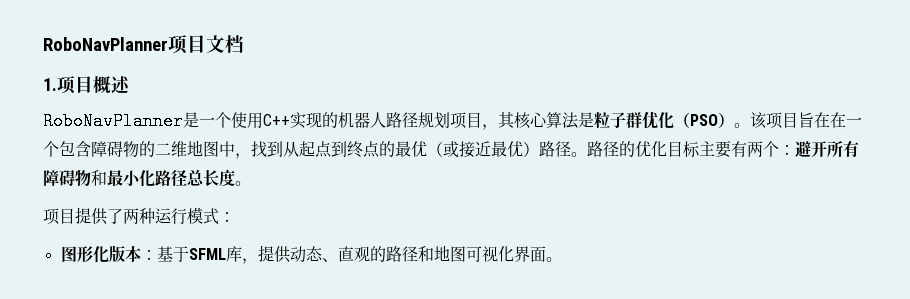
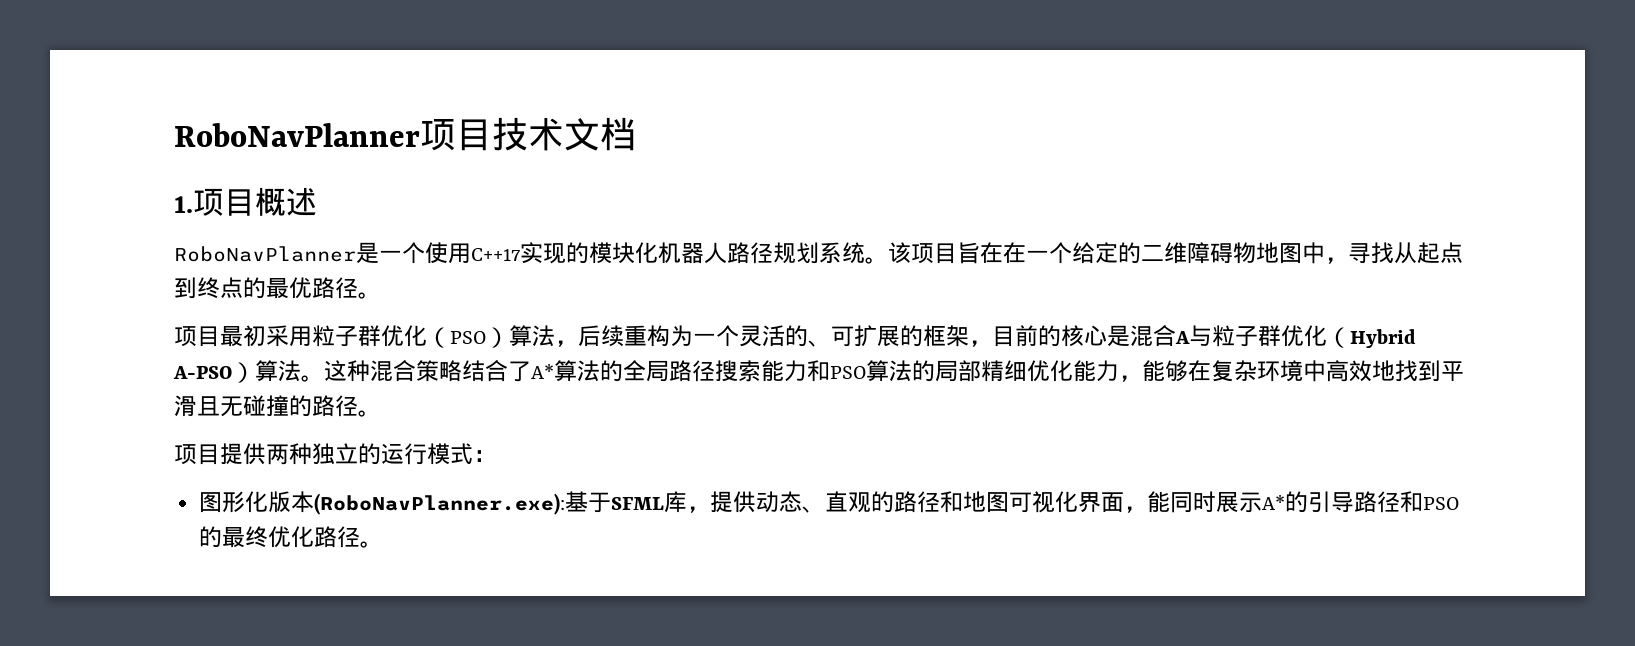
(206, 44) none -> [492,117,564,151] 技术
[263,111,734,130] C++实现的机器人路径规划项目，其核心算法是粒子群优化（PSO） -> [471,242,865,264] C++17实现的模块化机器人路径规划系统
[59,141,187,158] 包含障碍物的二维 -> [1072,242,1256,264] 给定的二维障碍物
[251,141,283,158] 找到 -> [1348,242,1394,264] 寻找
[427,141,859,158] [43,169,235,187] （或接近最优）路径。路径的优化目标主要有两个：避开所有障碍物和最小化路径总长度 -> [312,277,381,299] [174,325,1416,348] [173,360,1464,383] [174,395,358,417] 路径。 // 项目最初采用粒子群优化（PSO）算法，后续重构为一个灵活的、可扩展的框架，目前的核心是混合A与粒子群优化（Hybrid A-PSO）算法。这种混合策略结合了A*算法的全局路径搜索能力和PSO算法的局部精细优化能力，能够在复杂环境中高效地找到平滑且无碰撞的路径
[107,208,155,224] 了两种 -> [266,443,381,465] 两种独立的
[140,250,157,260] ： -> [314,493,566,515] (RoboNavPlanner.exe):
(546, 254) none -> [1124,491,1460,513] [199,526,361,548] ，能同时展示A*的引导路径和PSO的最终优化路径

